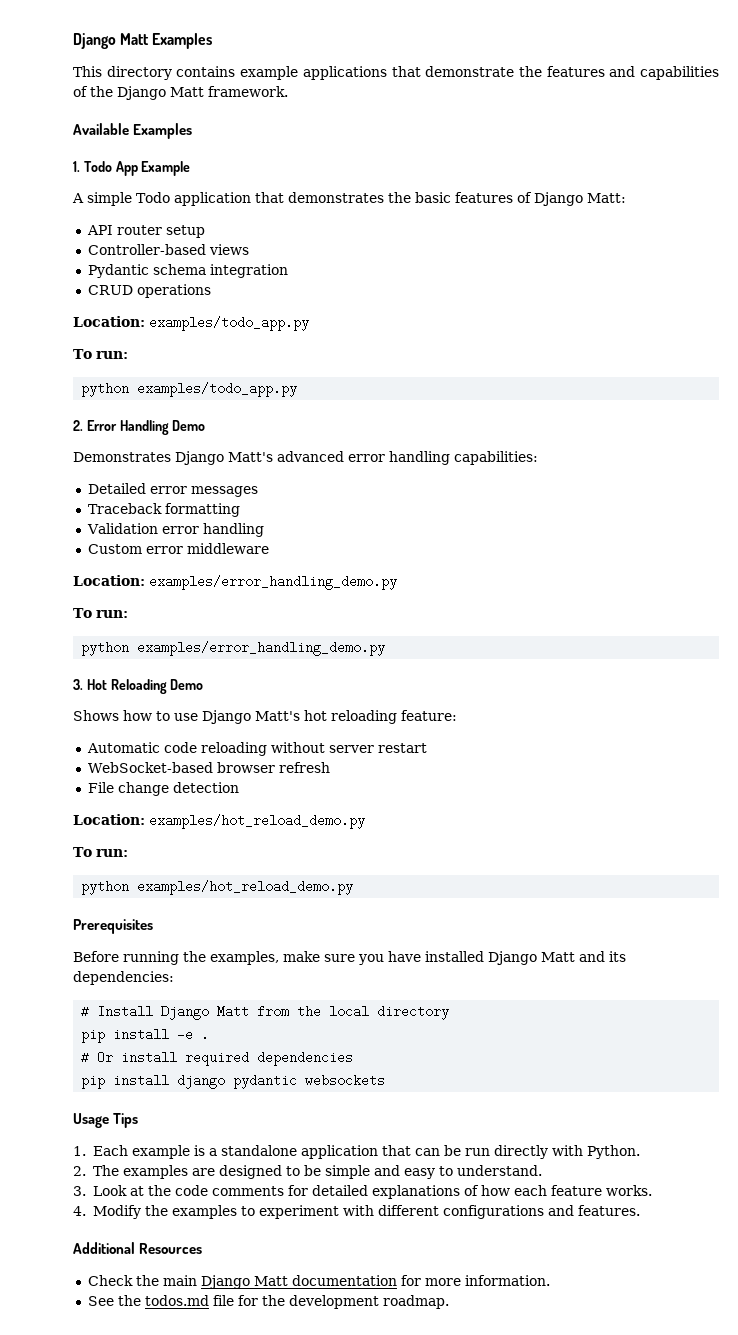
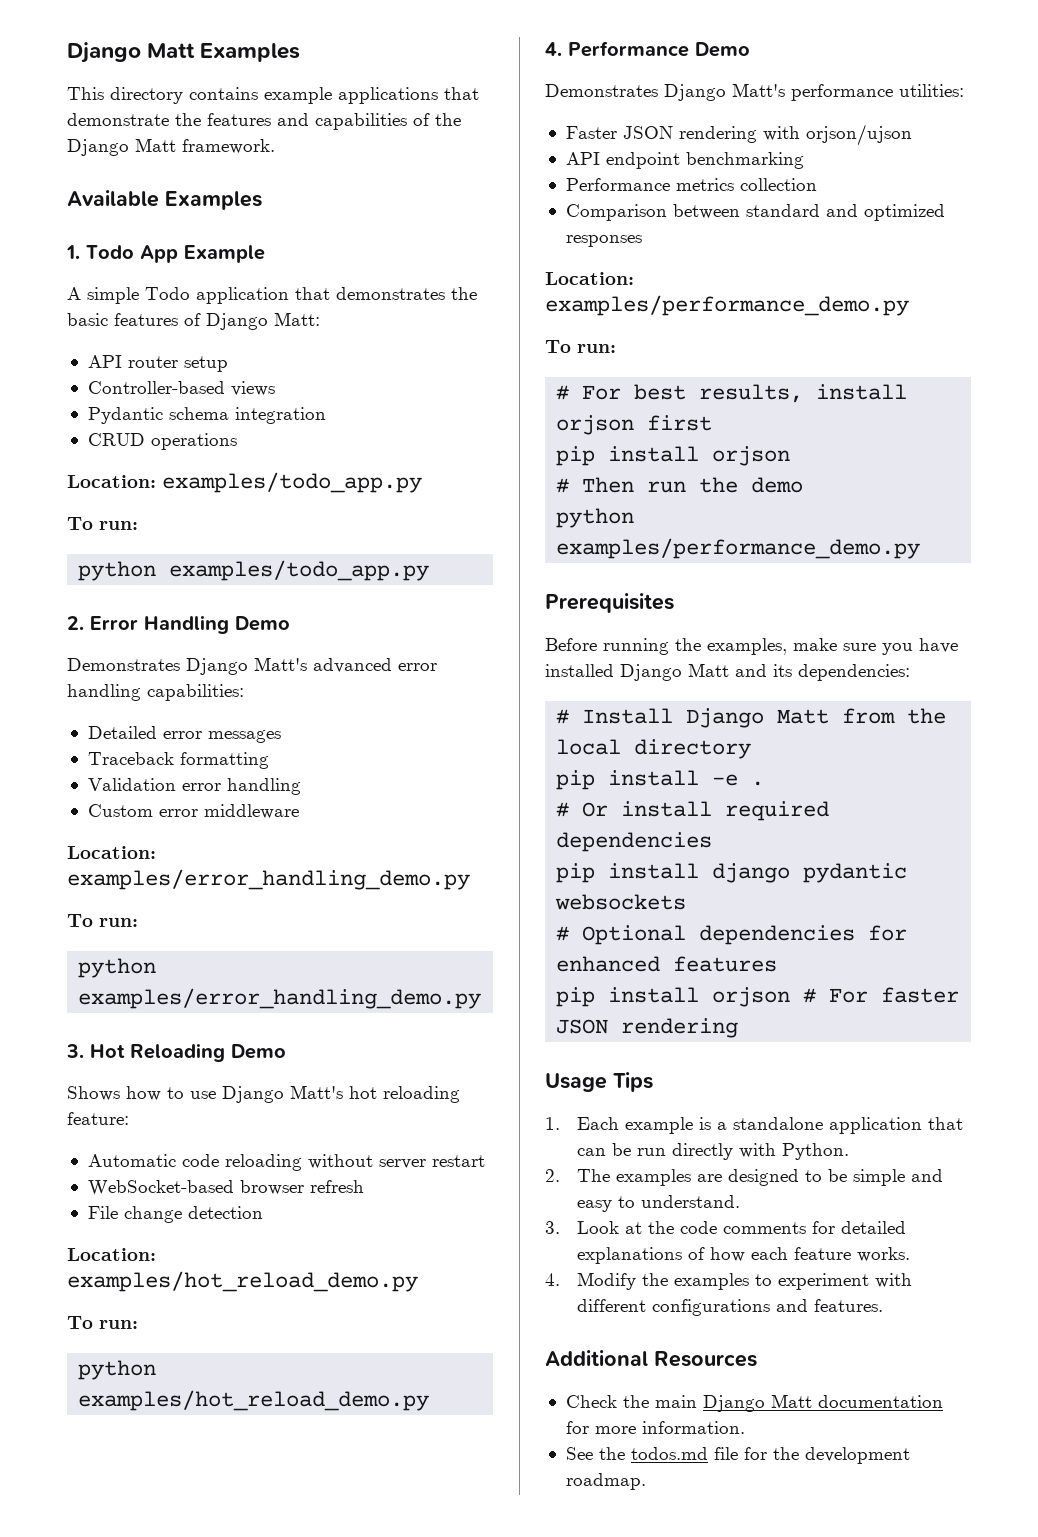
(354, 887) none -> [545,41,750,57] [545,83,964,101] [565,124,912,146] [565,152,804,169] [565,178,817,191] [565,204,945,221] [565,235,642,247] [545,272,634,285] [545,295,909,316] [545,340,616,353] [556,384,908,403] [556,415,713,435] [556,446,791,466] [556,477,804,493] [556,508,635,528] [556,538,921,559] // 4. Performance Demo // Demonstrates Django Matt's performance utilities: // Faster JSON rendering with orjson/ujson // API endpoint benchmarking // Performance metrics collection // Comparison between standard and optimized responses // Location: examples/performance_demo.py // To run: // # For best results, install orjson first // pip install orjson // # Then run the demo // python examples/performance_demo.py
(386, 1080) none -> [556,925,908,945] [556,956,778,972] [556,987,960,1007] [556,1018,739,1038] // # Optional dependencies for enhanced features // pip install orjson # For faster JSON rendering

